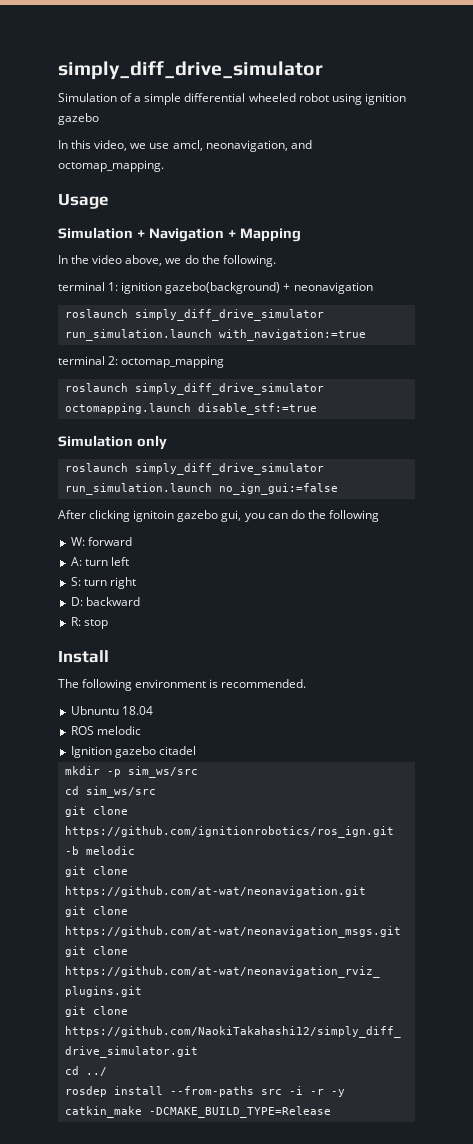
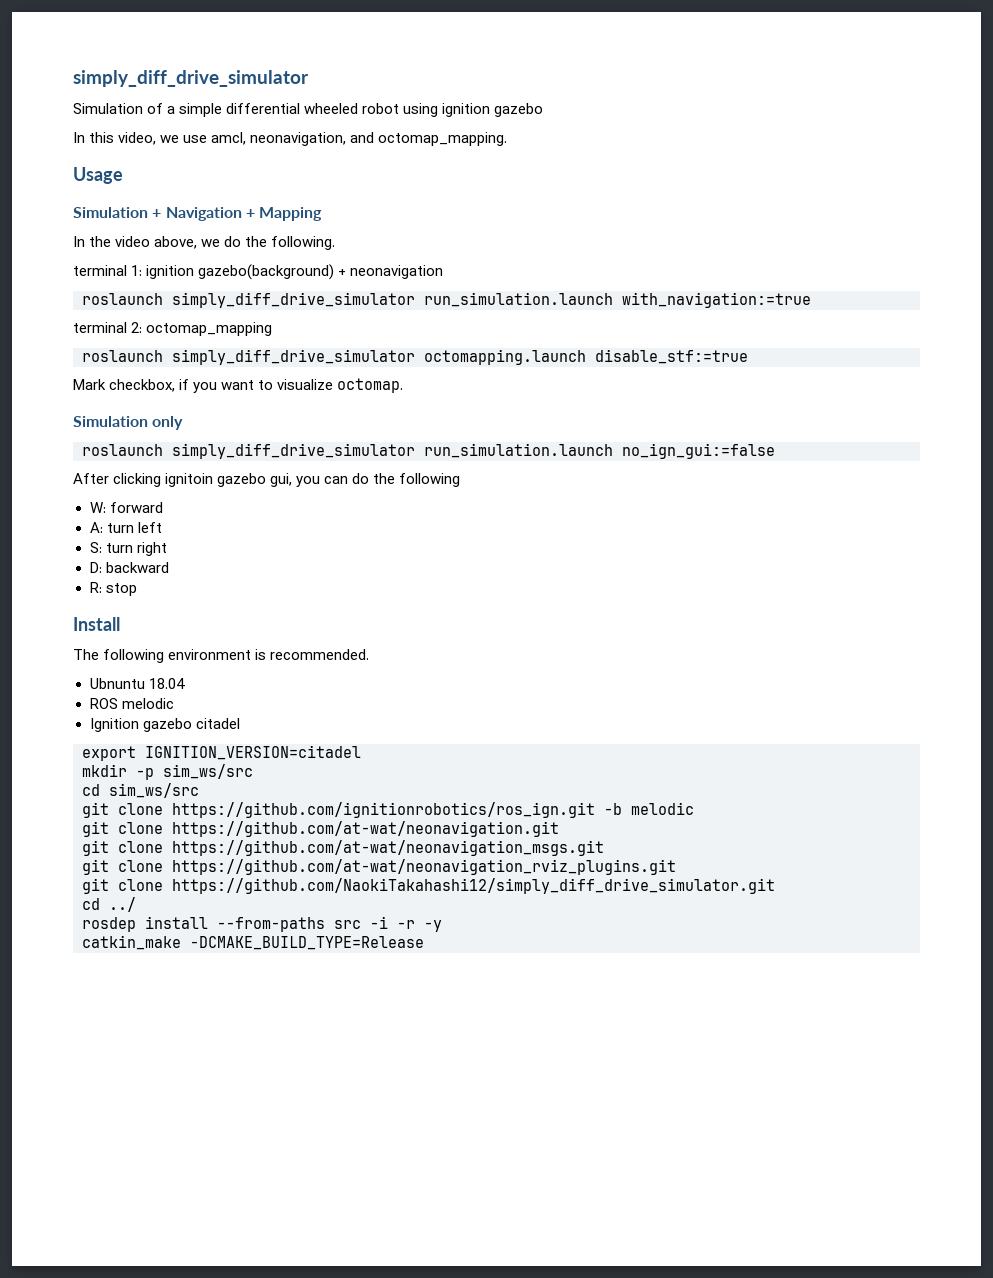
(317, 409) none -> [73,378,404,393] // Mark checkbox, if you want to visualize octomap.
(196, 750) none -> [82,745,361,761] // export IGNITION_VERSION=citadel

